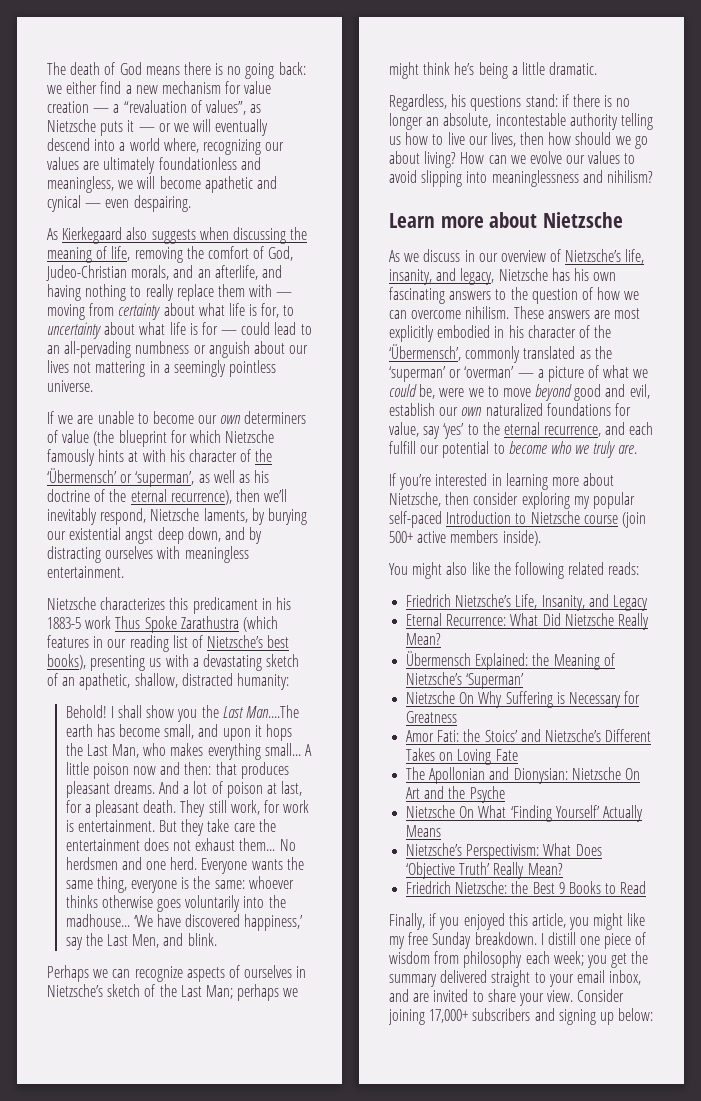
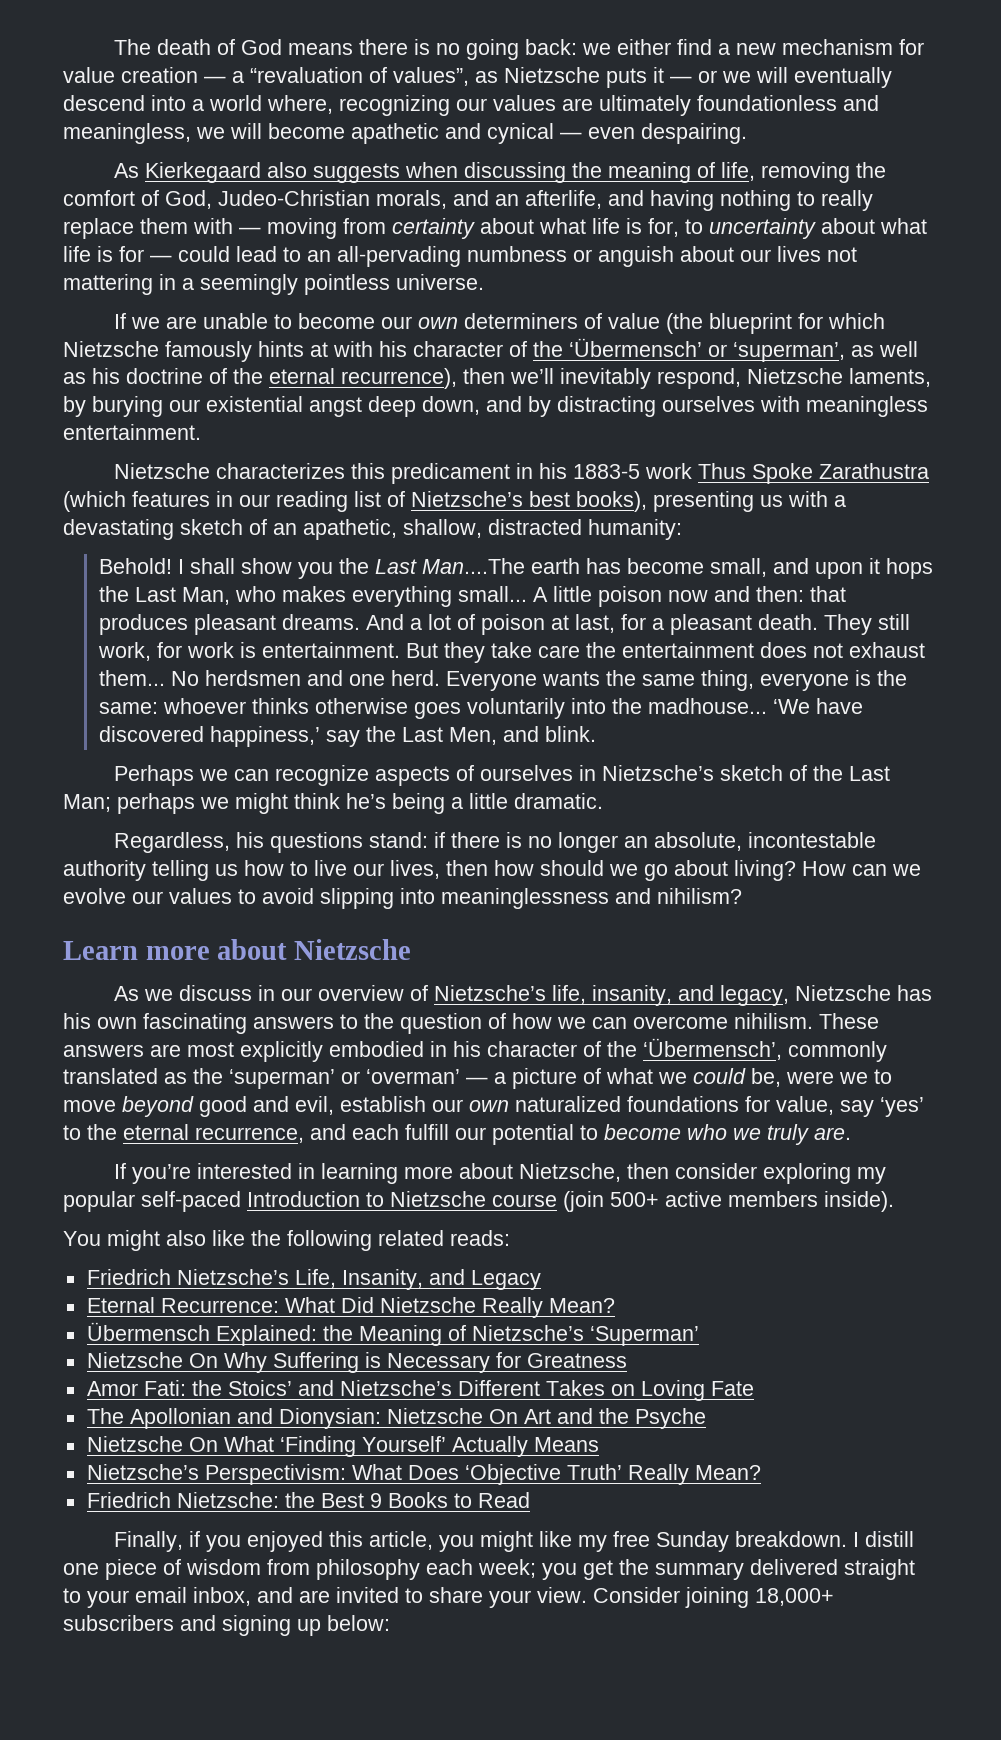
[429,1009,469,1023] 17,000+ -> [755,1588,834,1606] 18,000+

